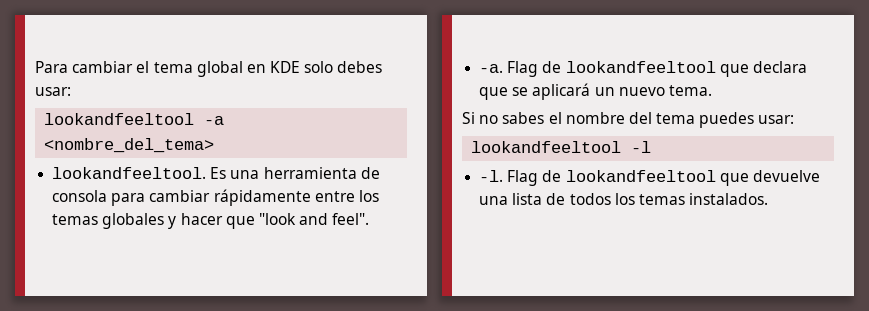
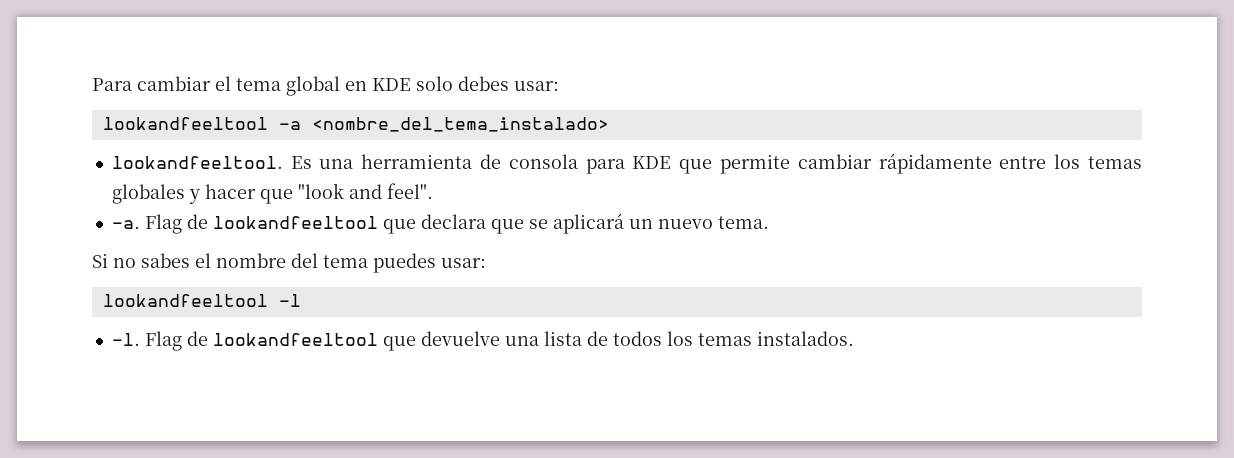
[44,138,215,153] <nombre_del_tema> -> [311,117,609,132] <nombre_del_tema_instalado>
(146, 199) none -> [632,154,790,174] KDE que permite

